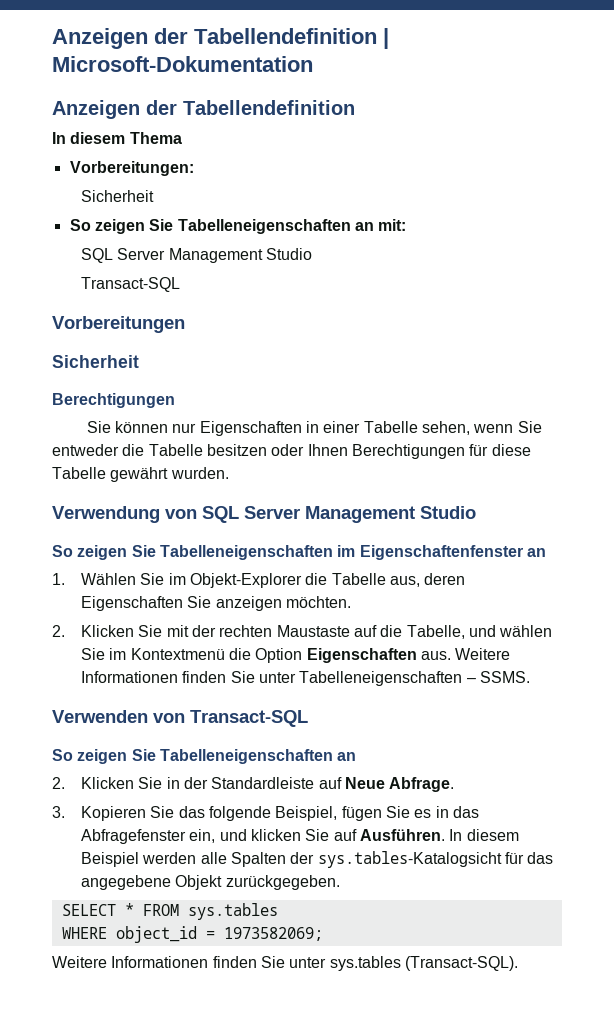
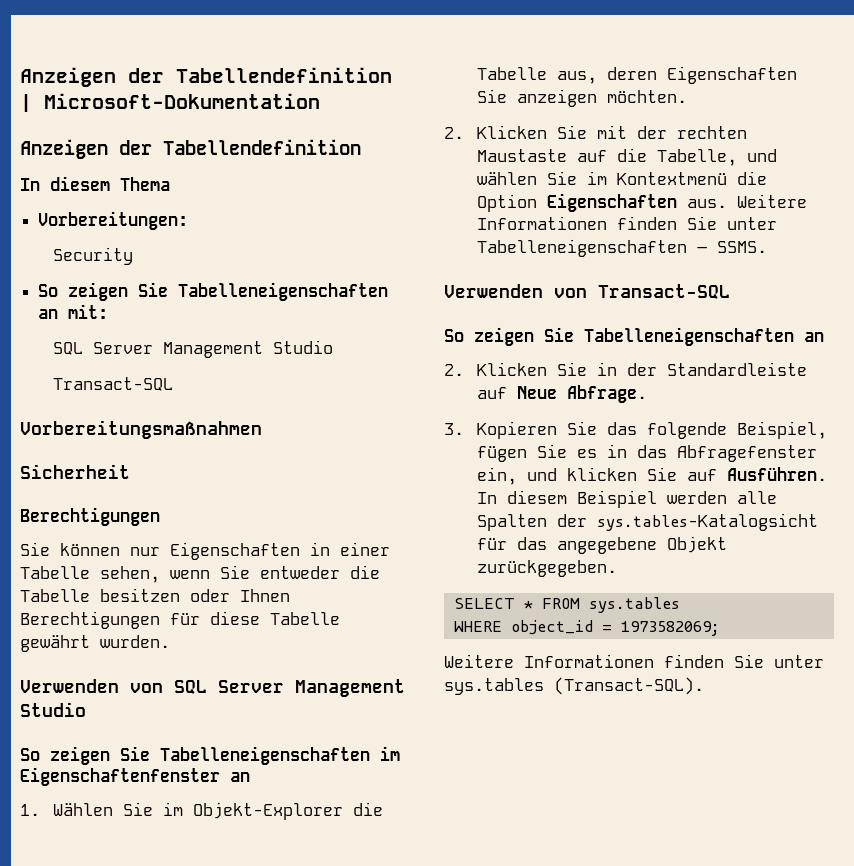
[81,190,155,202] Sicherheit -> [52,247,133,265] Security
[52,316,185,333] Vorbereitungen -> [20,420,262,439] Vorbereitungsmaßnahmen
[52,506,160,523] Verwendung -> [20,679,119,693] Verwenden

